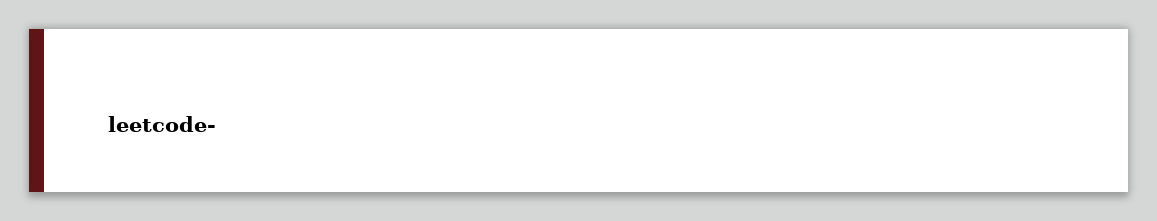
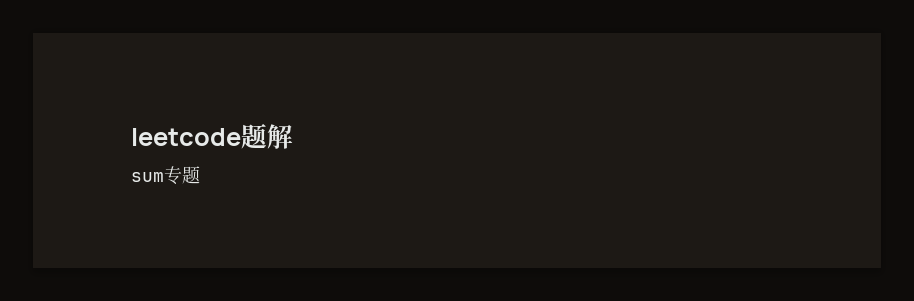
[108,116,216,132] leetcode- -> [131,123,293,149] [131,166,200,185] leetcode题解 // sum专题

